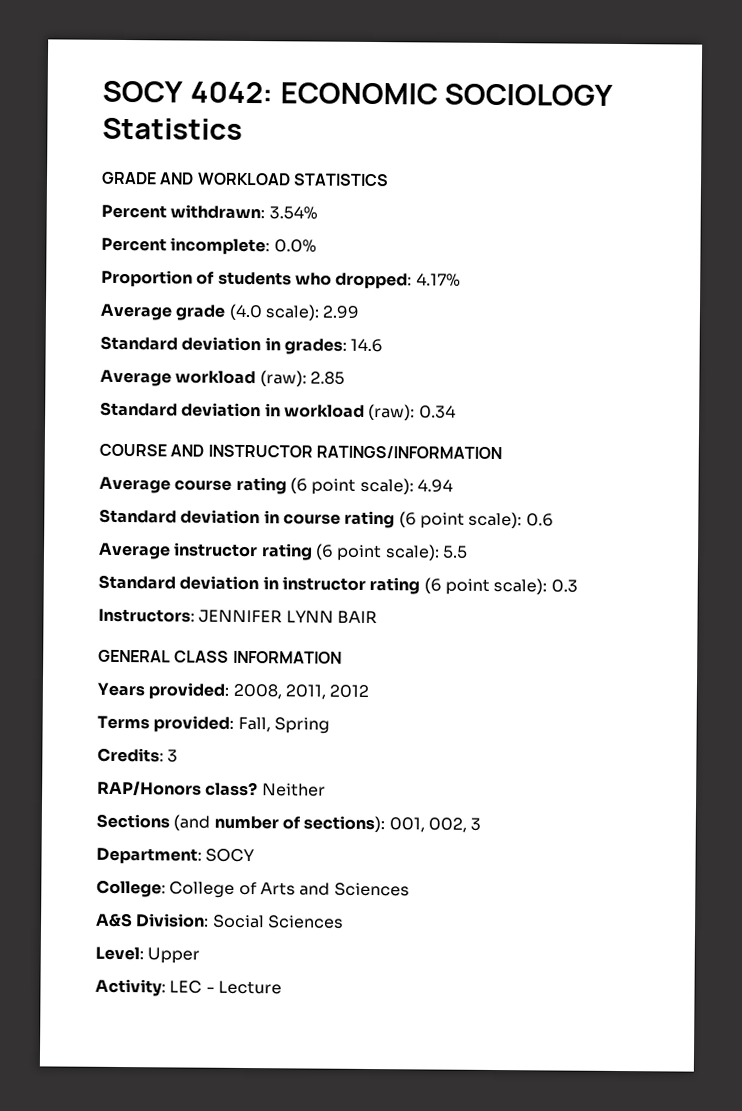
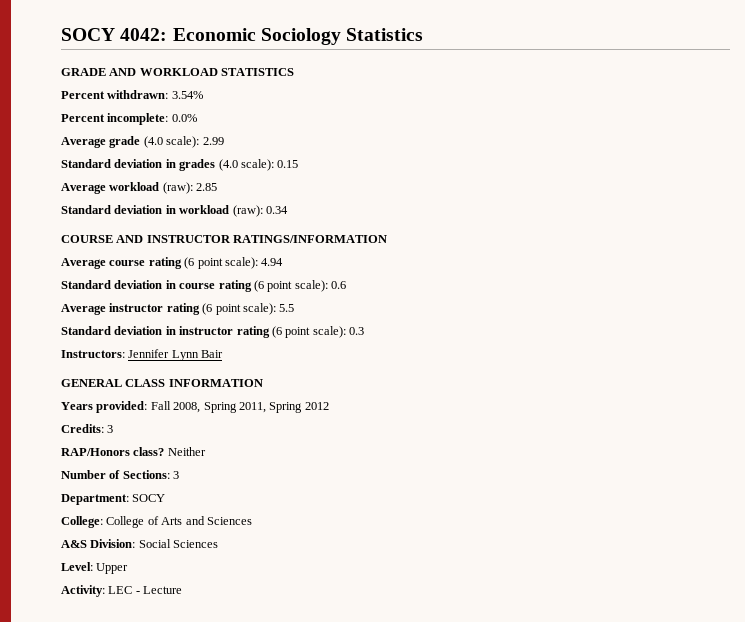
[279,82,614,106] ECONOMIC SOCIOLOGY -> [172,28,341,45] Economic Sociology
[101,269,461,290] // Proportion of students who dropped: 4.17% -> (197, 118) none
[283,338,384,355] grades: 14.6 -> [179,159,299,171] grades (4.0 scale): 0.15
[198,609,377,625] JENNIFER LYNN BAIR -> [128,349,224,361] Jennifer Lynn Bair
[232,683,370,700] [97,715,330,734] 2008, 2011, 2012 // Terms provided: Fall, Spring -> [150,401,329,413] Fall 2008, Spring 2011, Spring 2012
[96,813,467,833] Sections (and number of sections): 001, 002, -> [61,470,170,479] Number of Sections:

